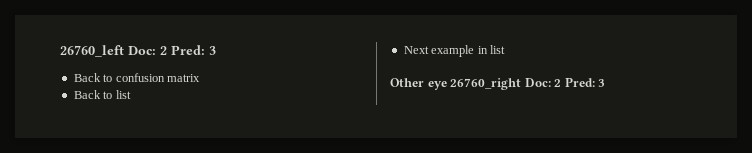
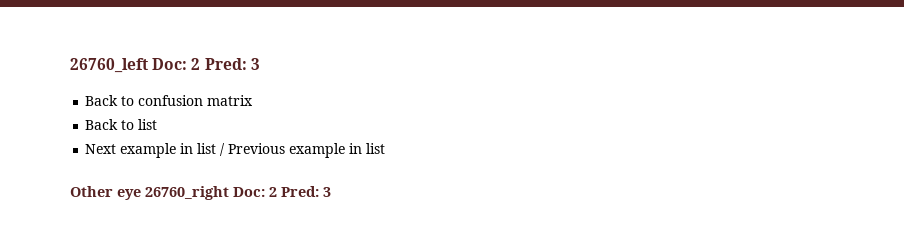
(505, 49) none -> [220,143,386,158] / Previous example in list

